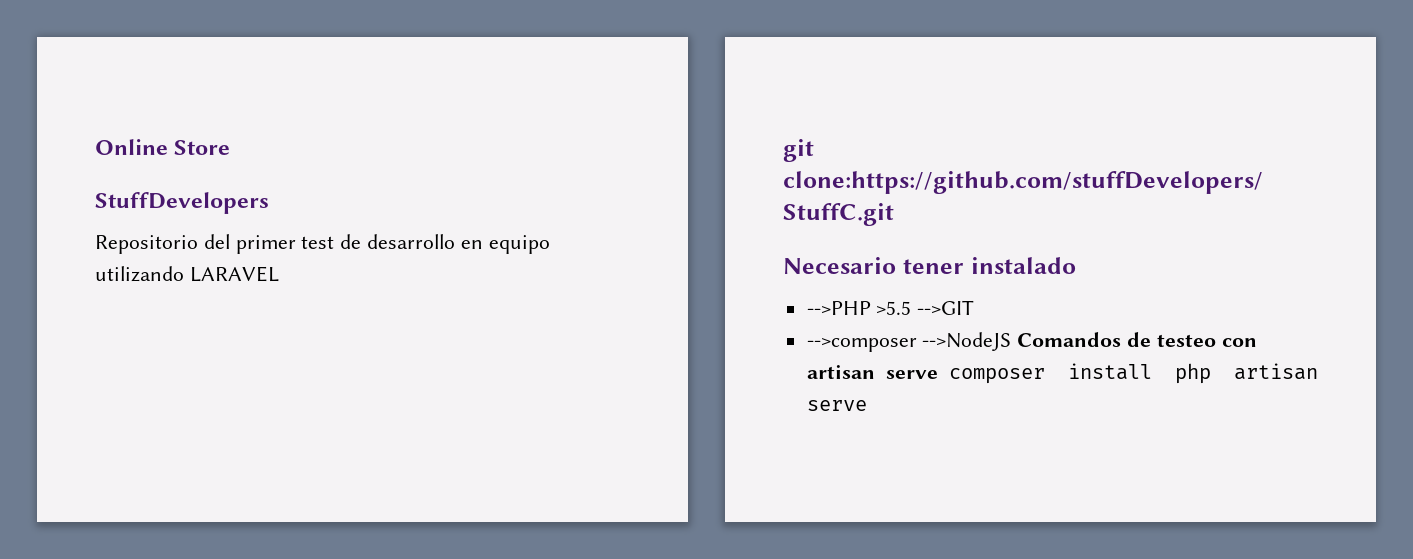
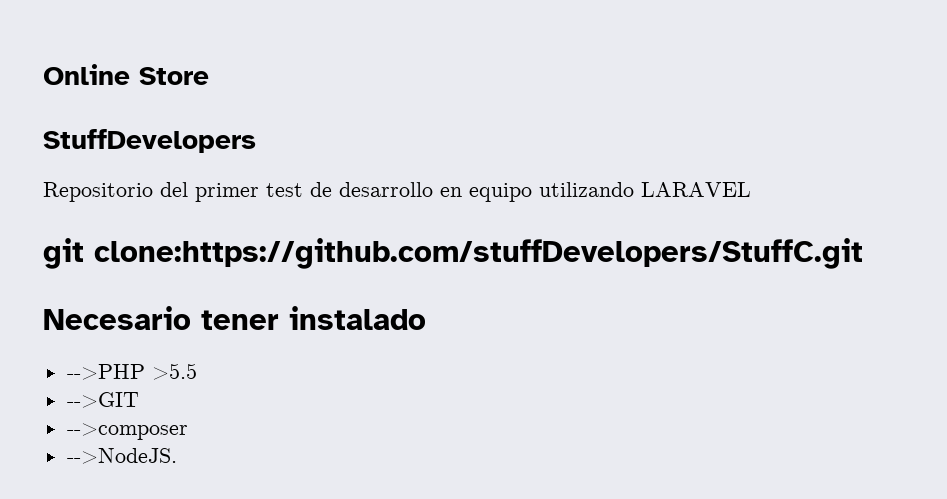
(912, 308) none -> (197, 371) //
[922,332,1257,351] [806,363,1318,384] [806,400,867,411] -->NodeJS Comandos de testeo con artisan serve composer install php artisan serve -> [66,448,177,464] // -->NodeJS.

